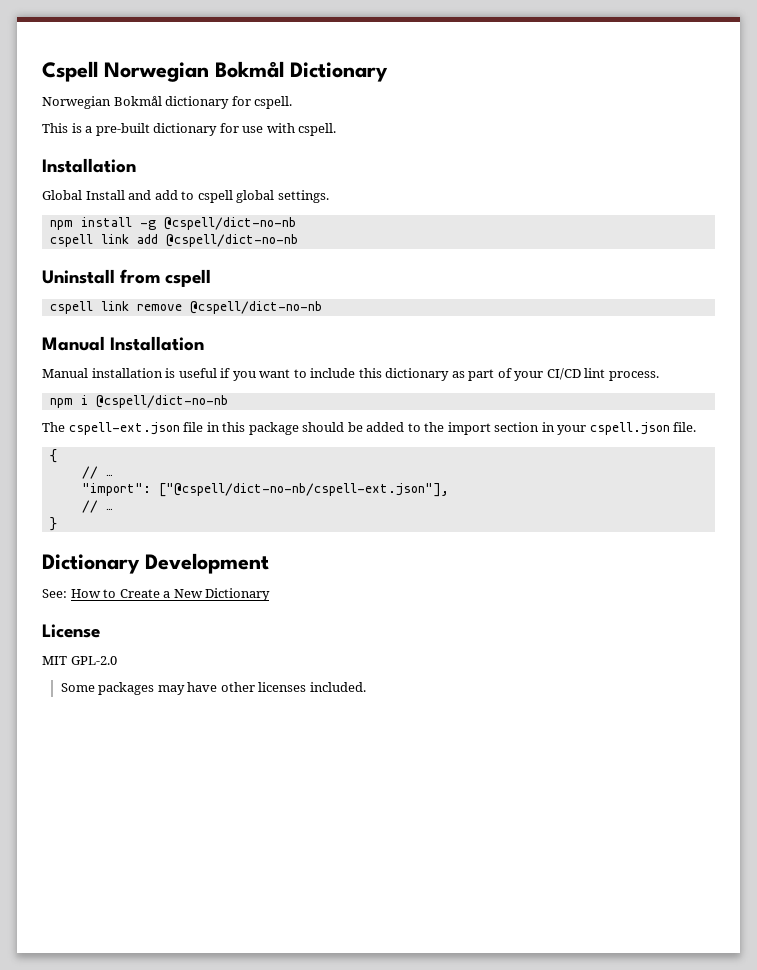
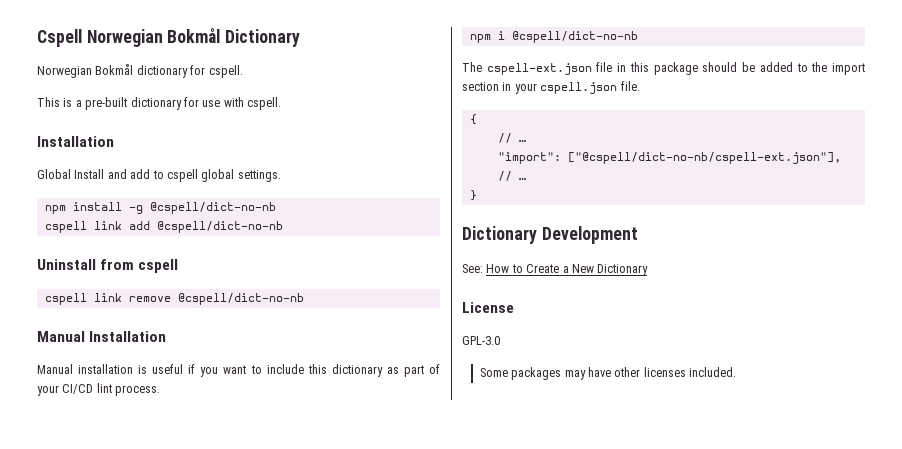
[42,656,117,665] MIT GPL-2.0 -> [462,336,500,345] GPL-3.0

